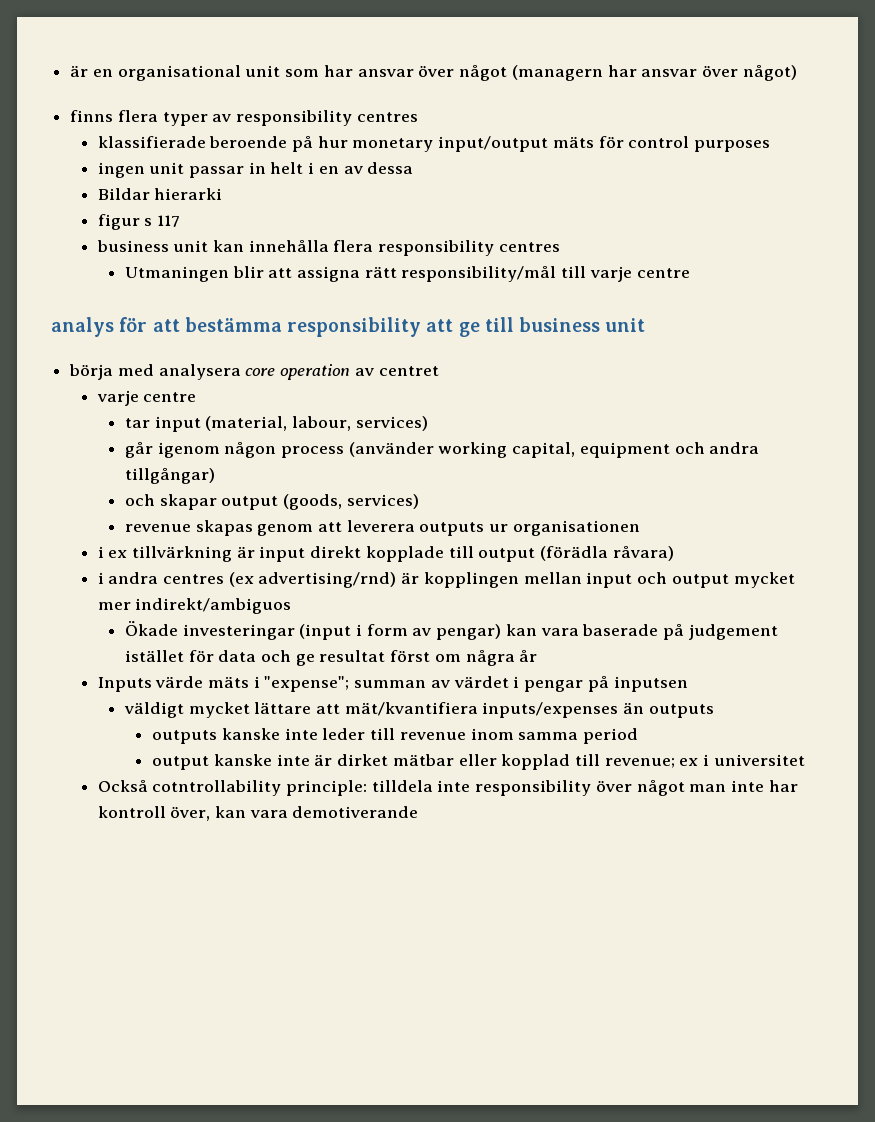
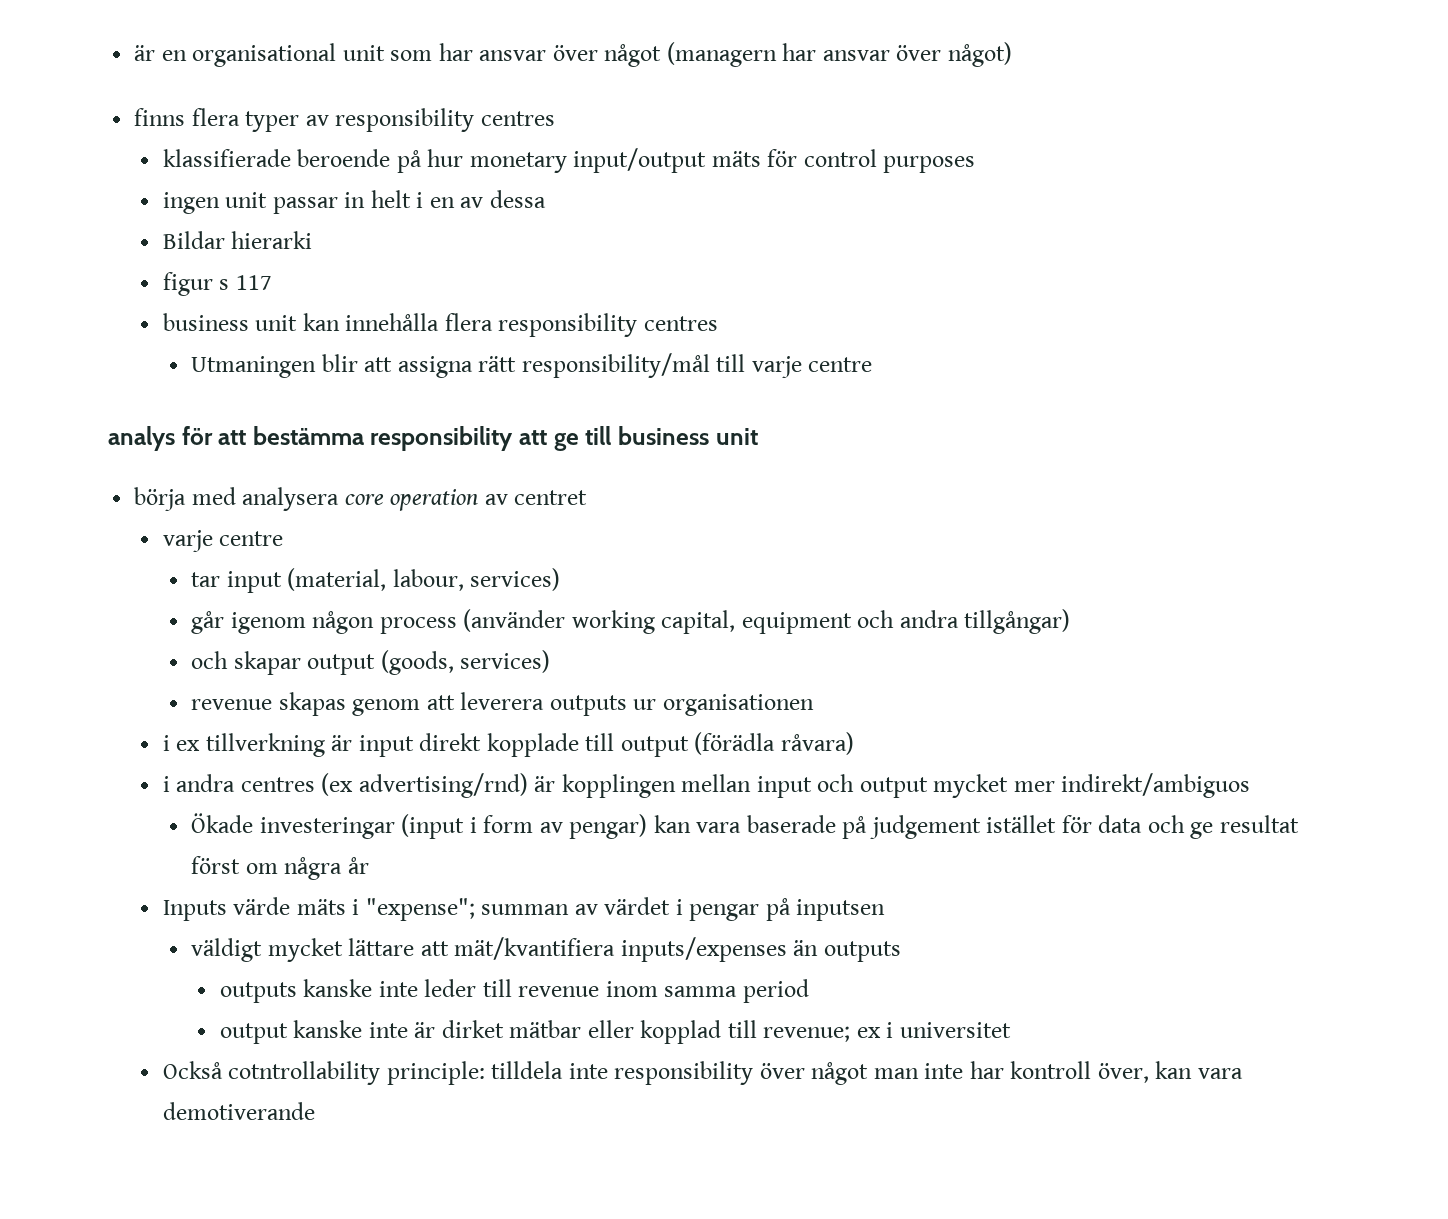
[132,546,233,562] tillvärkning -> [205,733,325,757] tillverkning

